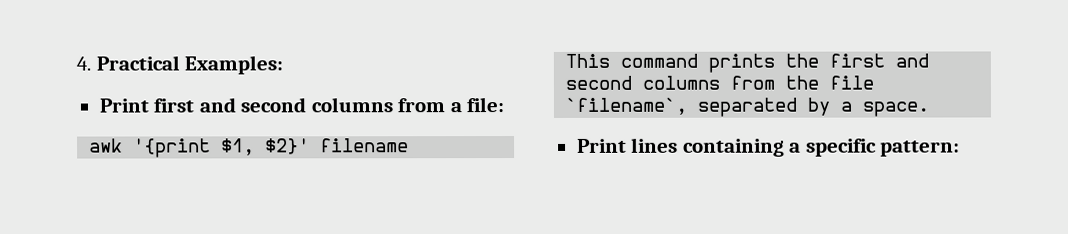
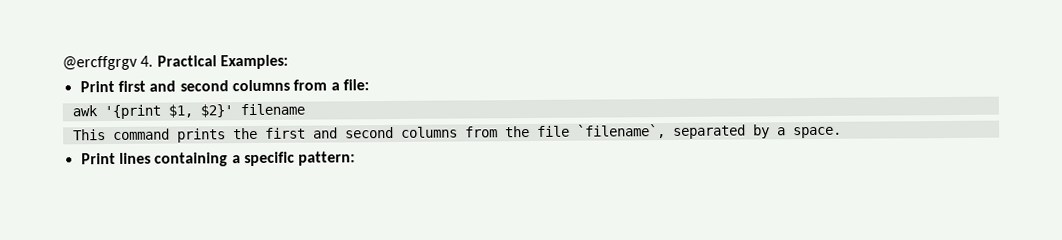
(76, 63) none -> [62,55,138,71] @ercffgrgv

